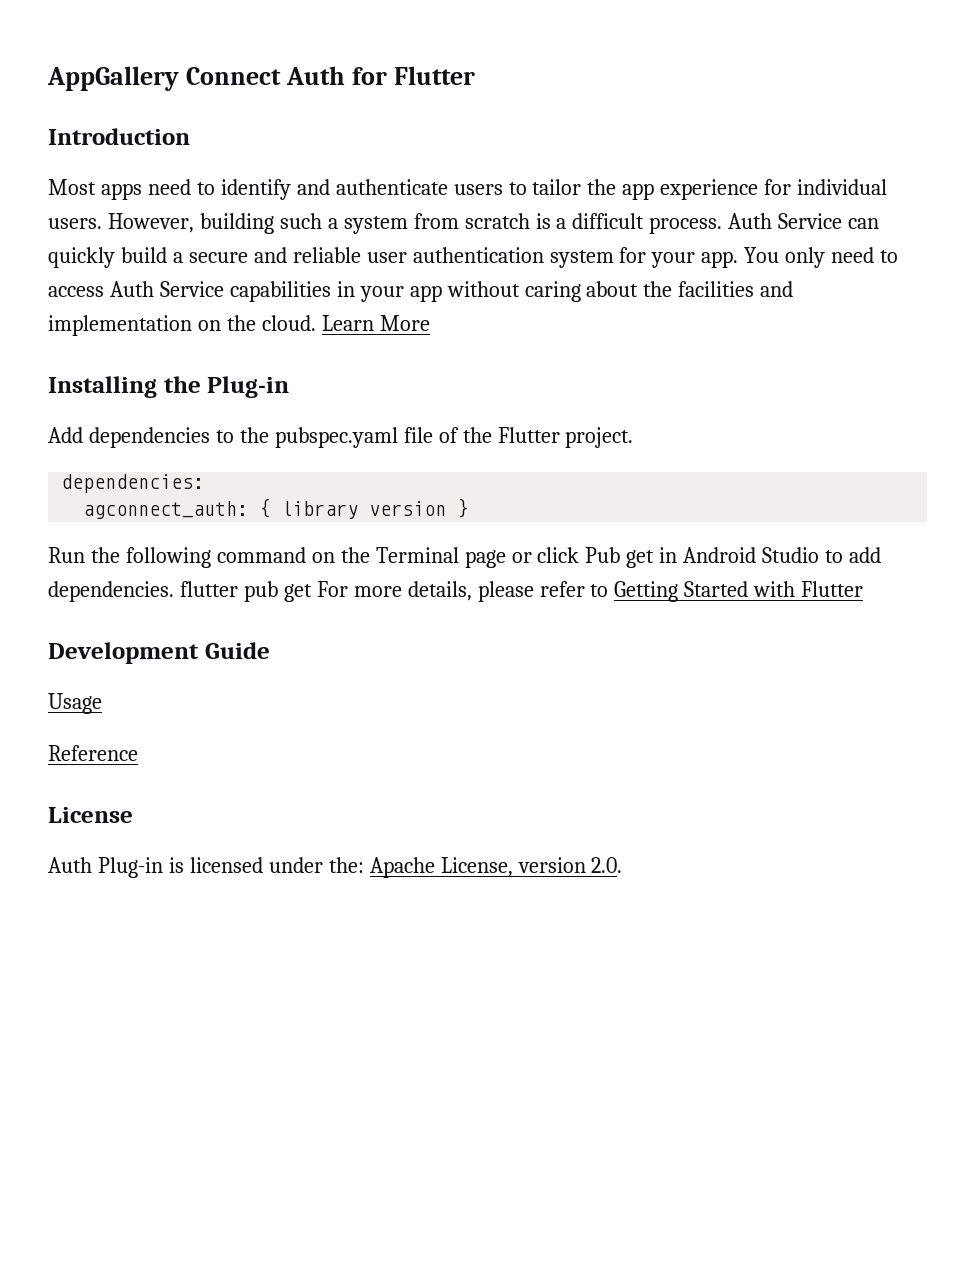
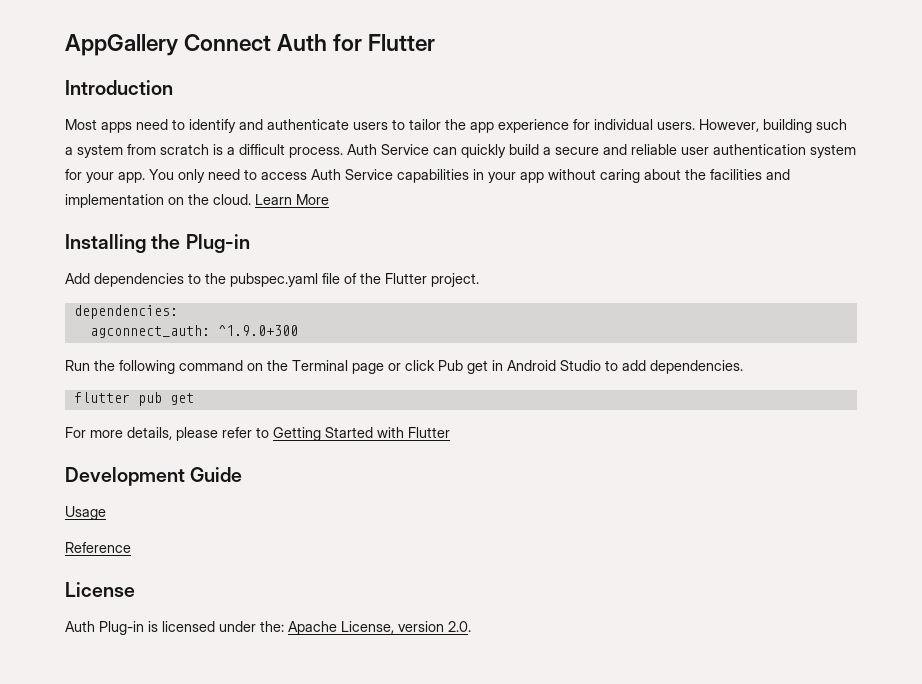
[259,498,469,519] { library version } -> [217,325,298,336] ^1.9.0+300
(174, 591) none -> (743, 367) //
(312, 593) none -> (194, 399) //

